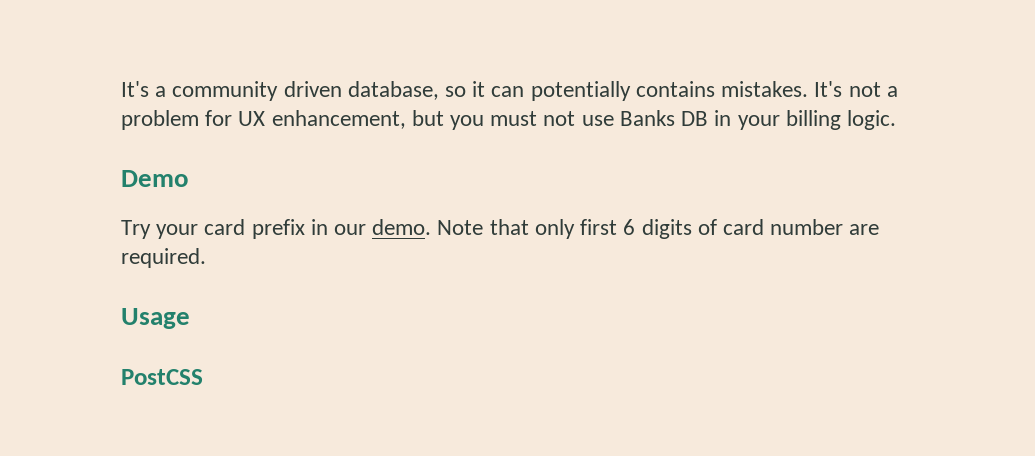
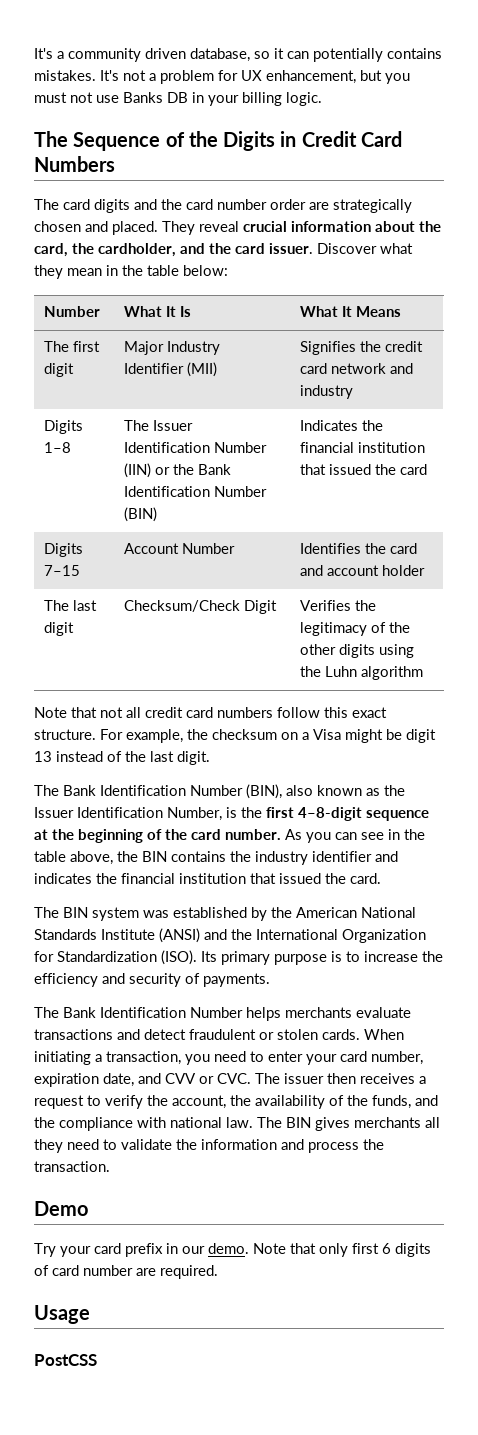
(896, 120) none -> [34,131,402,151] [34,156,115,172] [34,199,412,213] [34,221,441,235] [34,243,413,257] [34,265,228,279] [44,306,101,317] [124,306,192,317] [300,306,402,317] [44,341,101,352] [44,363,75,377] [124,341,221,355] [124,362,218,377] [300,341,424,355] [300,363,414,374] [300,385,354,399] [44,420,84,434] [44,442,72,453] [124,420,194,431] [124,442,268,453] [124,463,232,478] [124,486,268,497] [124,507,158,522] [300,420,384,431] [300,442,426,453] [300,464,428,475] [44,543,84,557] [44,565,81,576] [124,543,236,554] [300,543,418,554] [300,565,426,576] [44,600,98,611] [44,622,75,636] [124,600,278,614] [300,600,377,611] [300,622,411,636] [300,644,415,658] [300,666,424,680] [34,707,387,718] [34,729,436,743] [34,751,210,765] [34,784,405,799] [34,807,429,821] [34,829,425,843] [34,851,398,865] [34,873,381,884] [34,907,416,921] [34,928,426,943] [34,950,443,965] [34,973,270,987] [34,1007,411,1021] [34,1029,404,1040] [34,1051,423,1065] [34,1073,426,1087] [34,1095,438,1109] [34,1117,440,1131] [34,1139,384,1153] [34,1161,110,1172] // The Sequence of the Digits in Credit Card Numbers // The card digits and the card number order are strategically chosen and placed. They reveal crucial information about the card, the cardholder, and the card issuer. Discover what they mean in the table below: // Number | What It Is | What It Means // The first digit | Major Industry Identifier (MII) | Signifies the credit card network and industry // Digits 1–8 | The Issuer Identification Number (IIN) or the Bank Identification Number (BIN) | Indicates the financial institution that issued the card // Digits 7–15 | Account Number | Identifies the card and account holder // The last digit | Checksum/Check Digit | Verifies the legitimacy of the other digits using the Luhn algorithm // Note that not all credit card numbers follow this exact structure. For example, the checksum on a Visa might be digit 13 instead of the last digit. // The Bank Identification Number (BIN), also known as the Issuer Identification Number, is the first 4–8-digit sequence at the beginning of the card number. As you can see in the table above, the BIN contains the industry identifier and indicates the financial institution that issued the card. // The BIN system was established by the American National Standards Institute (ANSI) and the International Organization for Standardization (ISO). Its primary purpose is to increase the efficiency and security of payments. // The Bank Identification Number helps merchants evaluate transactions and detect fraudulent or stolen cards. When initiating a transaction, you need to enter your card number, expiration date, and CVV or CVC. The issuer then receives a request to verify the account, the availability of the funds, and the compliance with national law. The BIN gives merchants all they need to validate the information and process the transaction.

